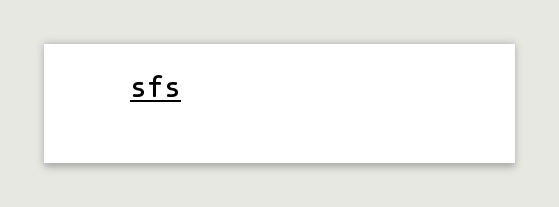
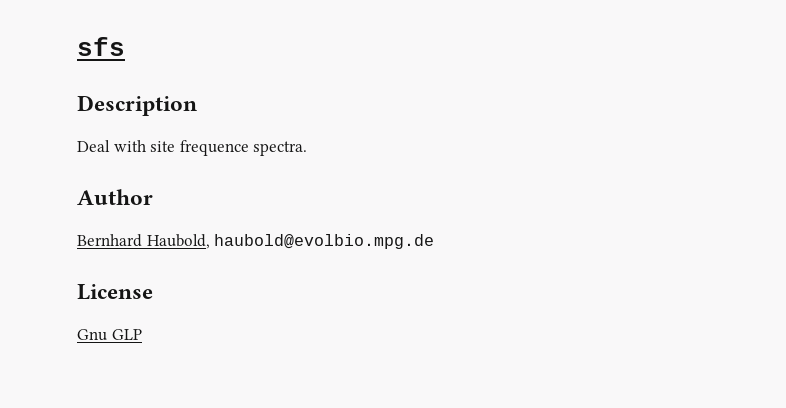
(181, 86) none -> [77,95,197,116] [77,140,308,156] [77,189,153,205] [77,234,435,249] [77,284,153,300] [77,329,142,341] // Description // Deal with site frequence spectra. // Author // Bernhard Haubold, haubold@evolbio.mpg.de // License // Gnu GLP

